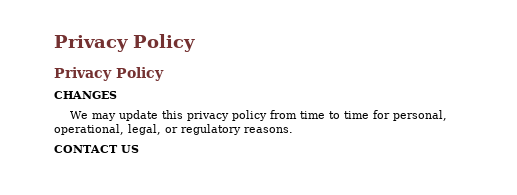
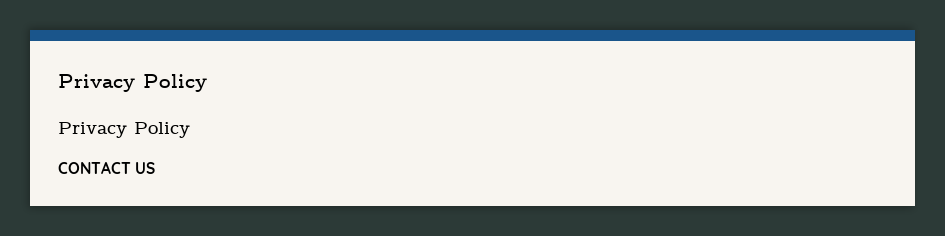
[54,91,117,99] [69,110,447,121] [54,124,293,135] // CHANGES // We may update this privacy policy from time to time for personal, operational, legal, or regulatory reasons. -> (190, 130) none

